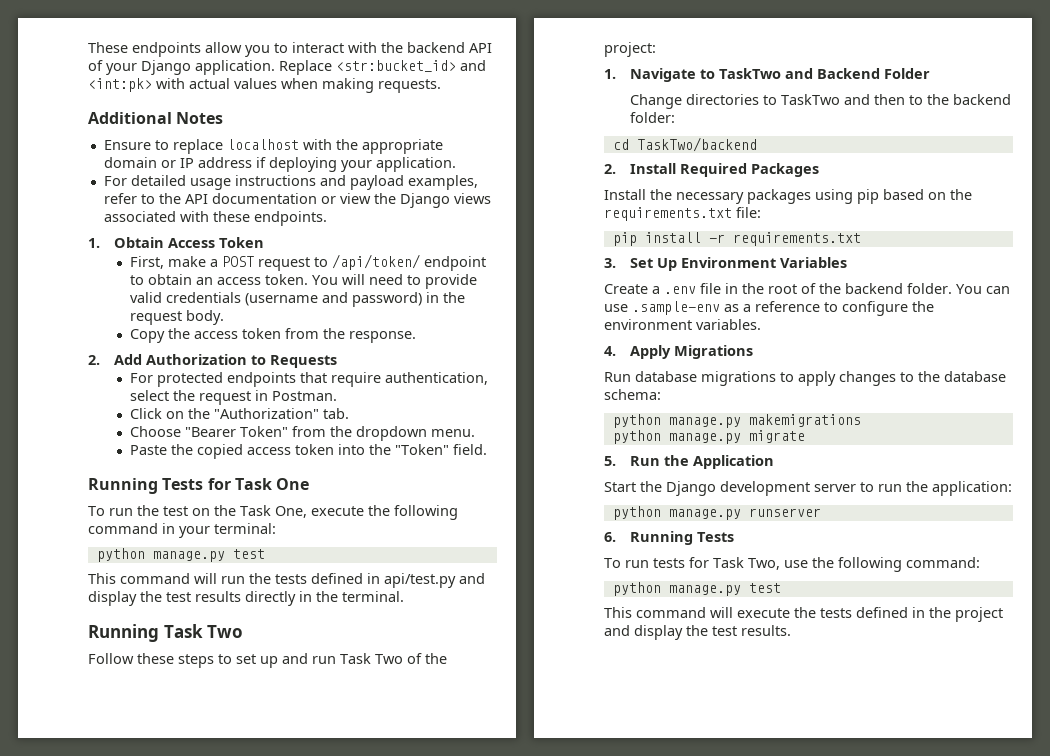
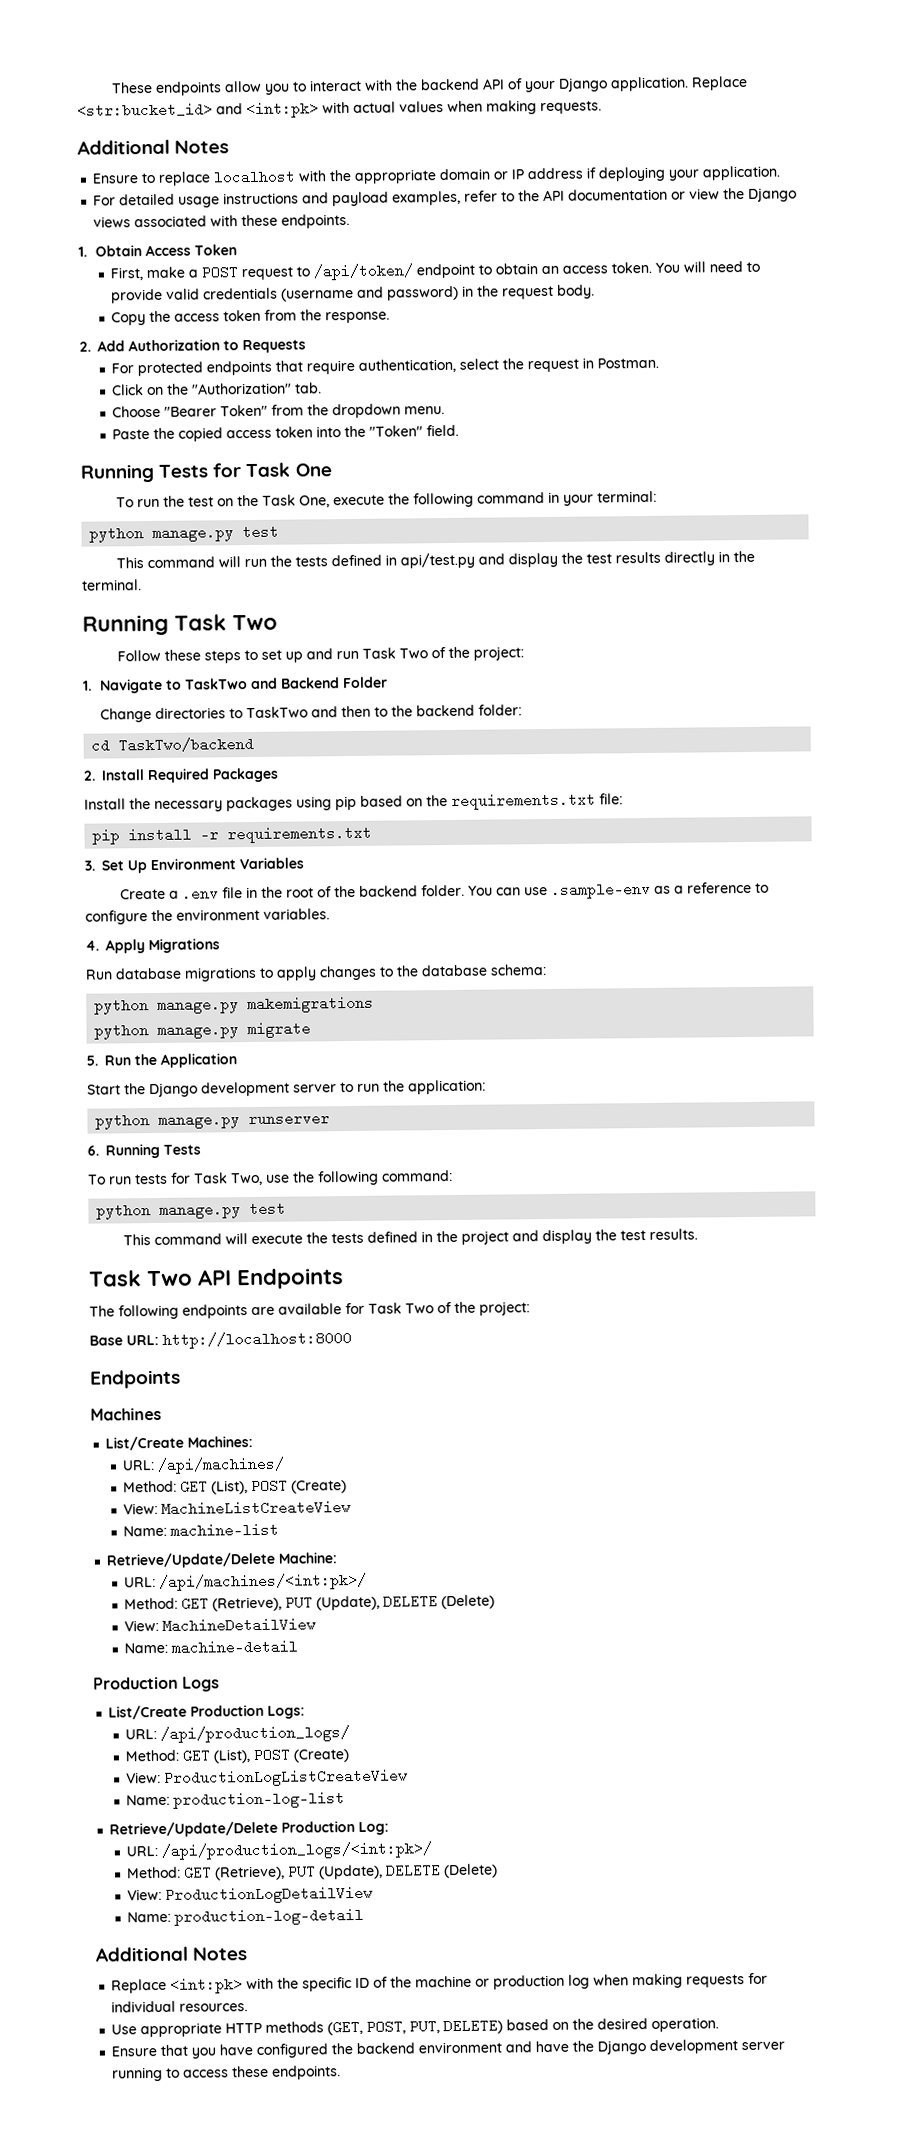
(791, 630) none -> [88,1268,344,1290] [89,1301,530,1320] [89,1331,352,1349] [90,1369,181,1389] [90,1407,162,1421] [105,1435,254,1451] [122,1456,286,1474] [123,1478,348,1495] [123,1500,352,1516] [123,1522,280,1538] [106,1551,338,1569] [124,1572,368,1591] [124,1594,496,1612] [124,1617,317,1633] [124,1639,299,1655] [93,1676,221,1692] [108,1704,306,1720] [125,1725,351,1743] [125,1747,350,1764] [126,1768,409,1787] [126,1791,346,1809] [109,1820,390,1838] [126,1841,433,1860] [127,1863,499,1881] [127,1885,374,1904] [127,1907,365,1926] [95,1946,248,1962] [111,1972,769,1994] [111,2000,249,2013] [111,2017,720,2038] [111,2039,786,2059] [112,2065,342,2082] // Task Two API Endpoints // The following endpoints are available for Task Two of the project: // Base URL: http://localhost:8000 // Endpoints // Machines // List/Create Machines: // URL: /api/machines/ // Method: GET (List), POST (Create) // View: MachineListCreateView // Name: machine-list // Retrieve/Update/Delete Machine: // URL: /api/machines/<int:pk>/ // Method: GET (Retrieve), PUT (Update), DELETE (Delete) // View: MachineDetailView // Name: machine-detail // Production Logs // List/Create Production Logs: // URL: /api/production_logs/ // Method: GET (List), POST (Create) // View: ProductionLogListCreateView // Name: production-log-list // Retrieve/Update/Delete Production Log: // URL: /api/production_logs/<int:pk>/ // Method: GET (Retrieve), PUT (Update), DELETE (Delete) // View: ProductionLogDetailView // Name: production-log-detail // Additional Notes // Replace <int:pk> with the specific ID of the machine or production log when making requests for individual resources. // Use appropriate HTTP methods (GET, POST, PUT, DELETE) based on the desired operation. // Ensure that you have configured the backend environment and have the Django development server running to access these endpoints.

